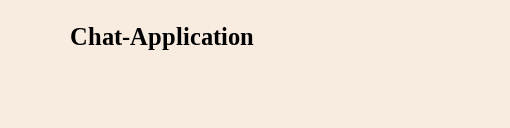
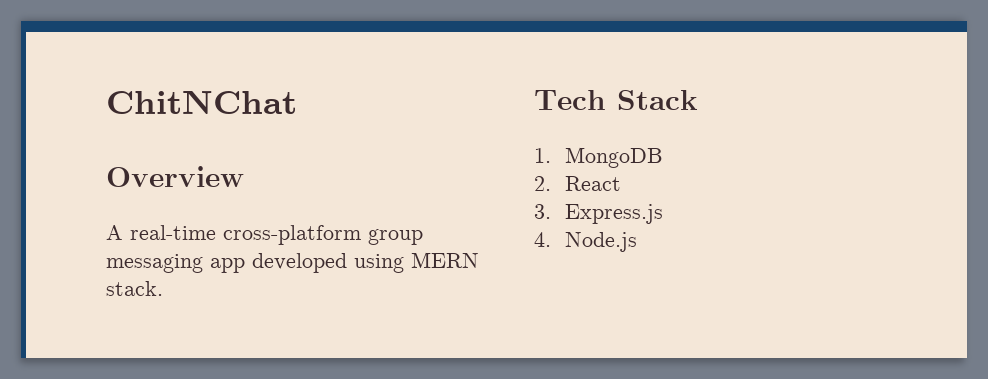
[70,27,254,50] Chat-Application -> [106,91,297,114] [106,166,244,187] [106,225,423,245] [106,252,479,273] [106,281,163,296] [534,90,698,110] [534,147,663,168] [534,176,621,191] [534,204,663,224] [534,232,637,252] ChitNChat // Overview // A real-time cross-platform group messaging app developed using MERN stack. // Tech Stack // 1. MongoDB // 2. React // 3. Express.js // 4. Node.js

